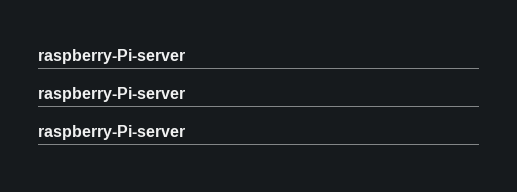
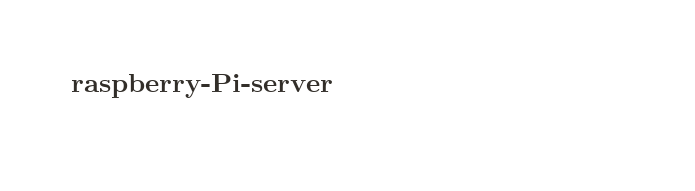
[38,49,185,64] [38,87,185,102] [38,125,185,140] raspberry-Pi-server // raspberry-Pi-server // raspberry-Pi-server -> [71,74,333,98] raspberry-Pi-server

